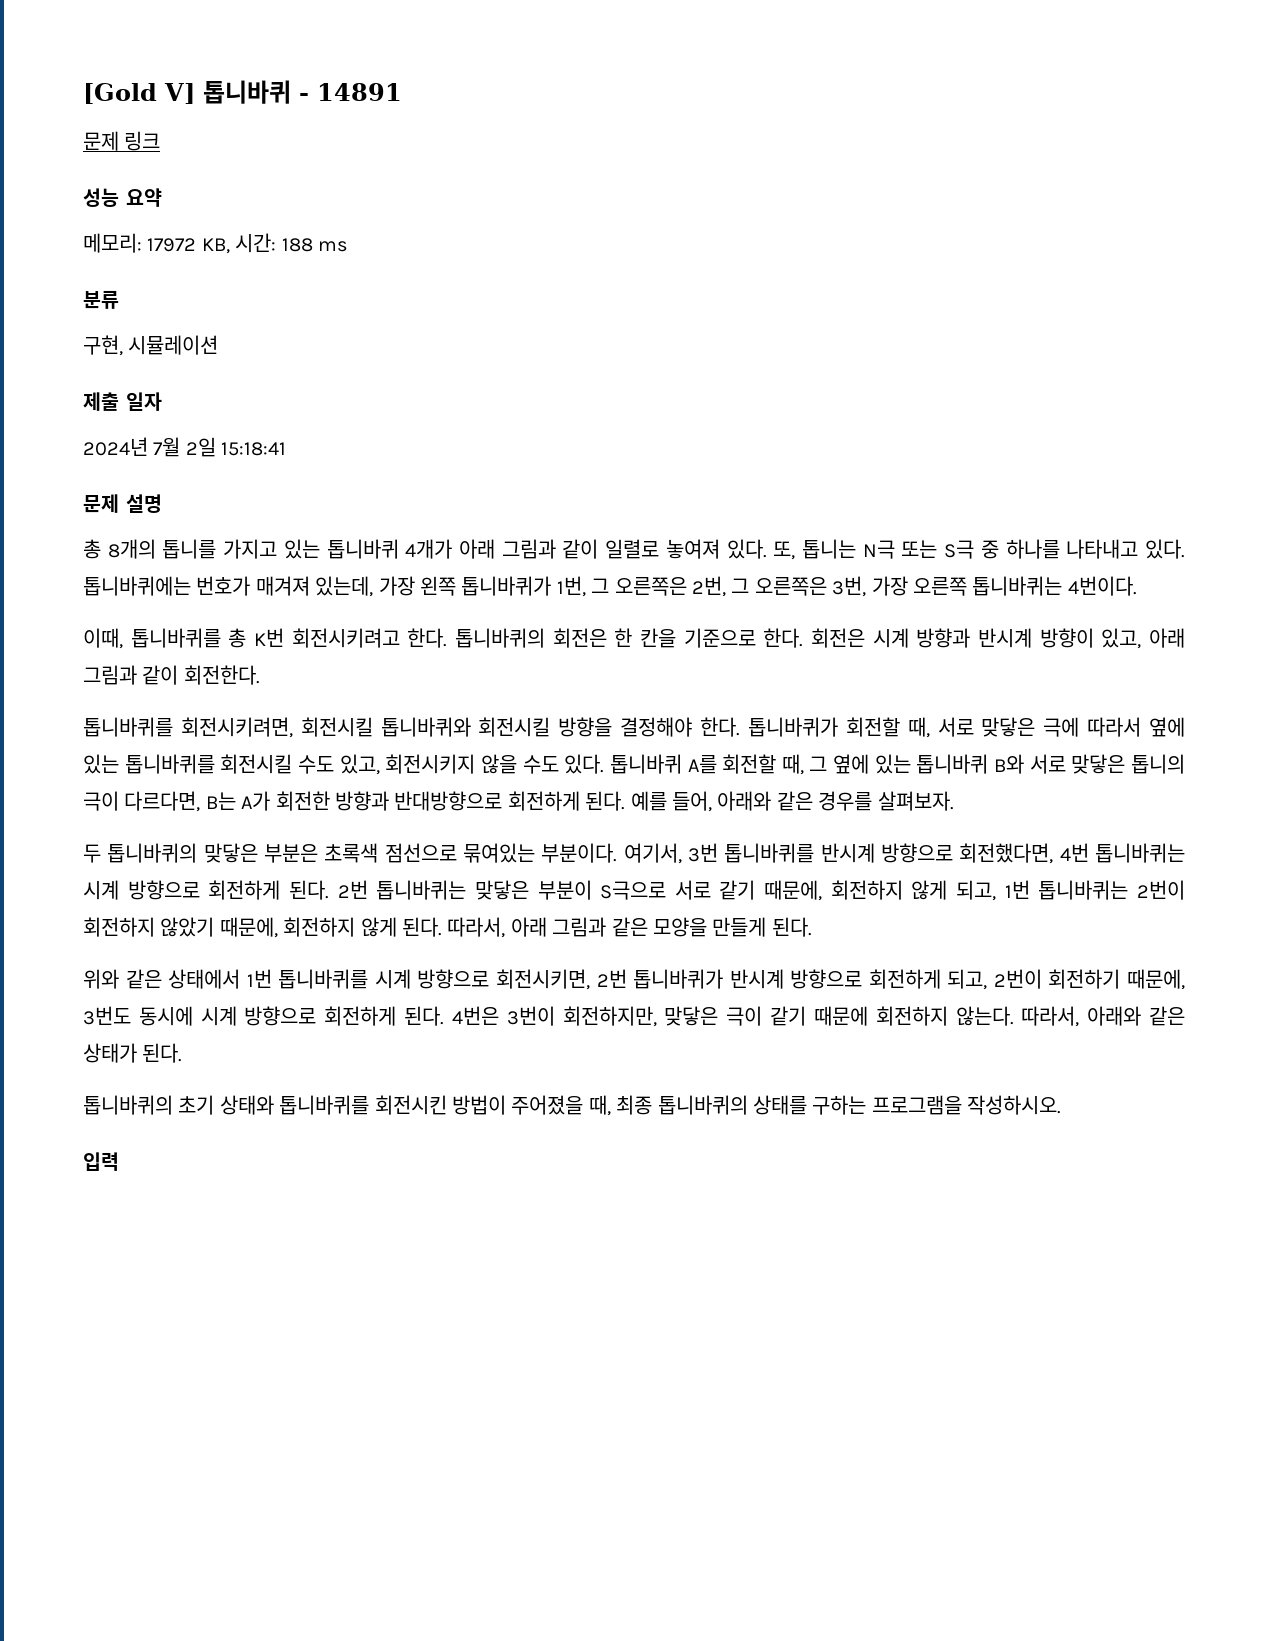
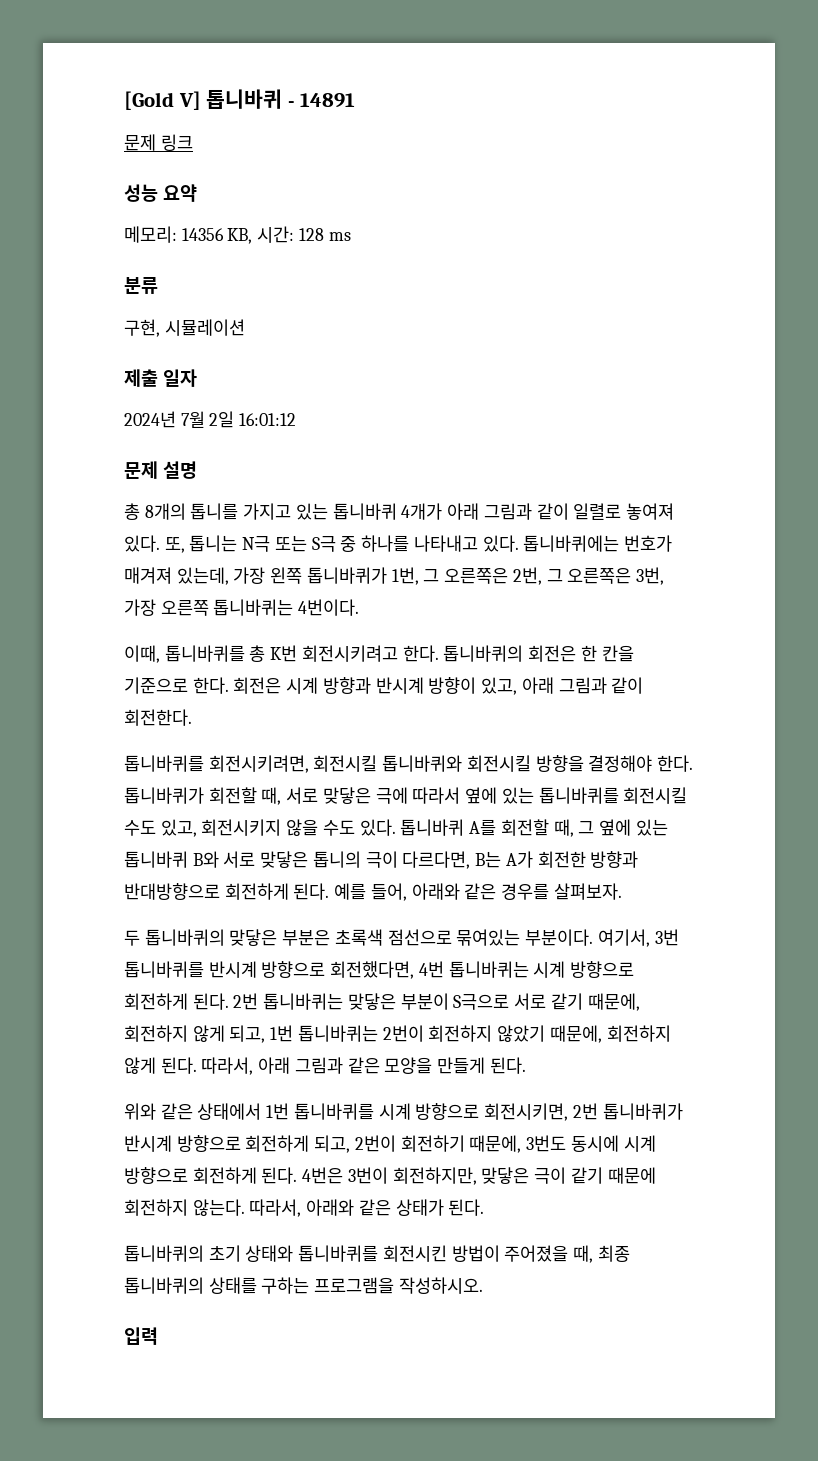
[147,238,197,252] 17972 -> [181,228,224,241] 14356
[281,238,313,252] 188 -> [298,228,324,241] 128
[221,442,287,456] 15:18:41 -> [239,413,297,426] 16:01:12

